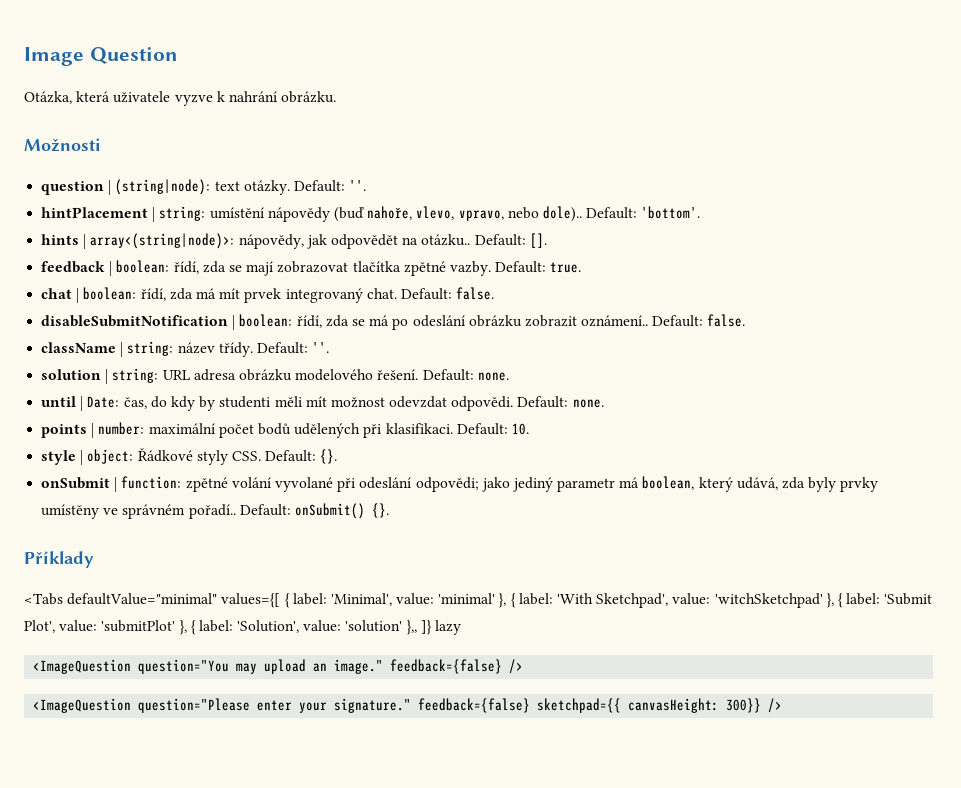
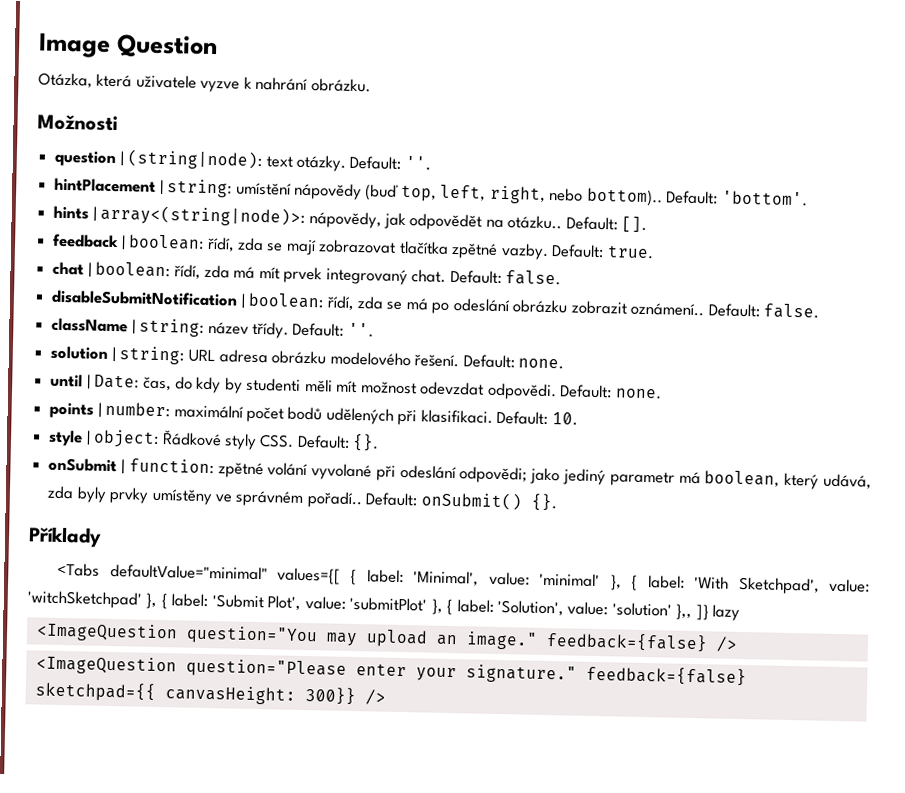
[367,206,582,222] nahoře, vlevo, vpravo, nebo dole).. -> [400,184,663,207] top, left, right, nebo bottom)..

